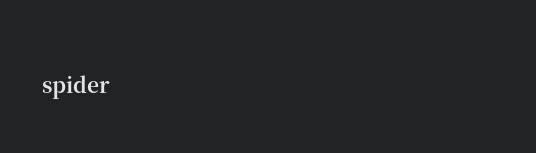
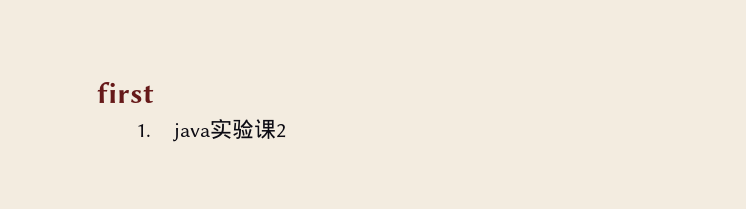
[42,75,110,99] spider -> [97,82,154,103] [135,119,287,142] first // 1. java实验课2

